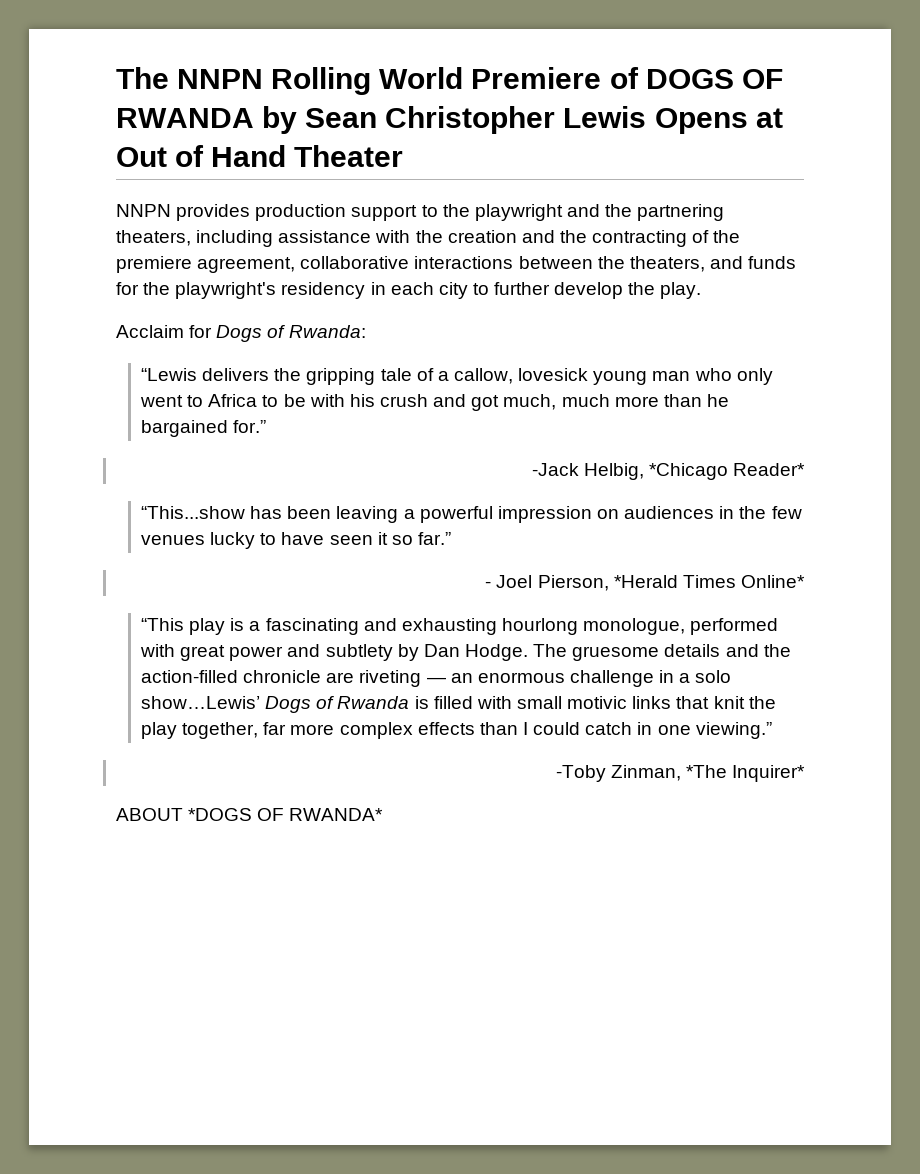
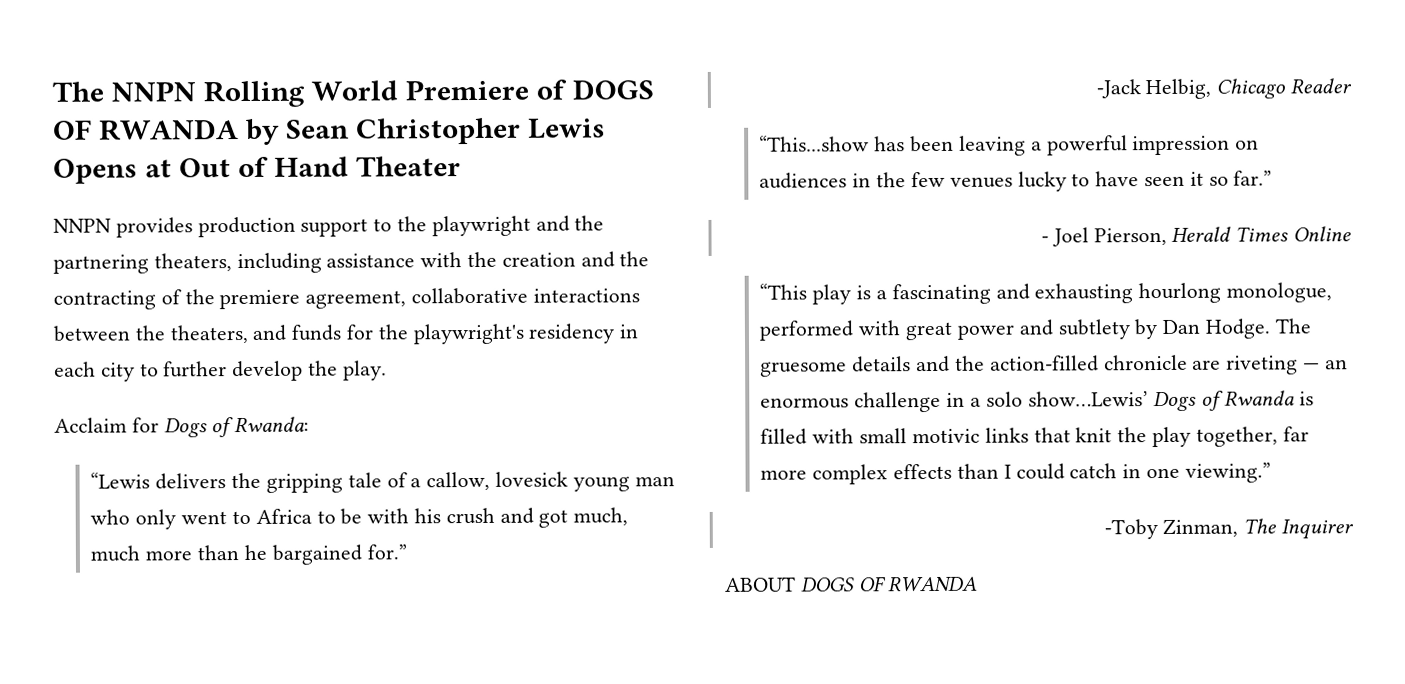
[648,463,805,480] *Chicago Reader* -> [1216,78,1352,99] Chicago Reader
[613,575,805,588] *Herald Times Online* -> [1171,226,1352,242] Herald Times Online
[685,765,805,782] *The Inquirer* -> [1243,518,1354,540] The Inquirer
[188,808,384,821] *DOGS OF RWANDA* -> [800,575,979,592] DOGS OF RWANDA

